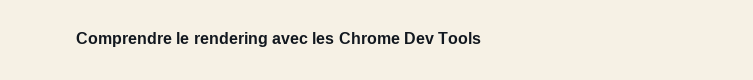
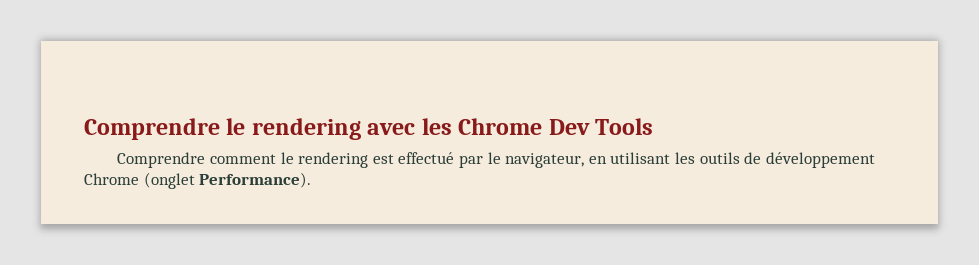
(482, 38) none -> [117,152,875,168] [84,172,312,189] // Comprendre comment le rendering est effectué par le navigateur, en utilisant les outils de développement Chrome (onglet Performance).

